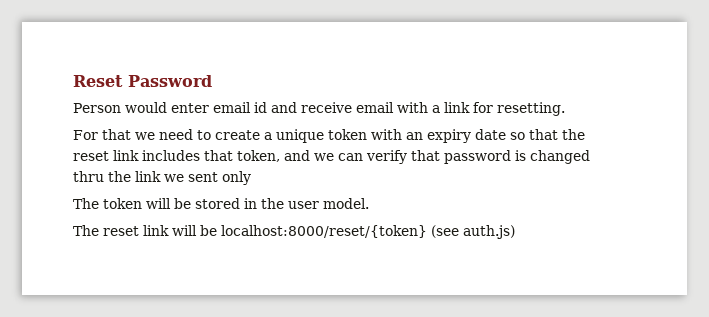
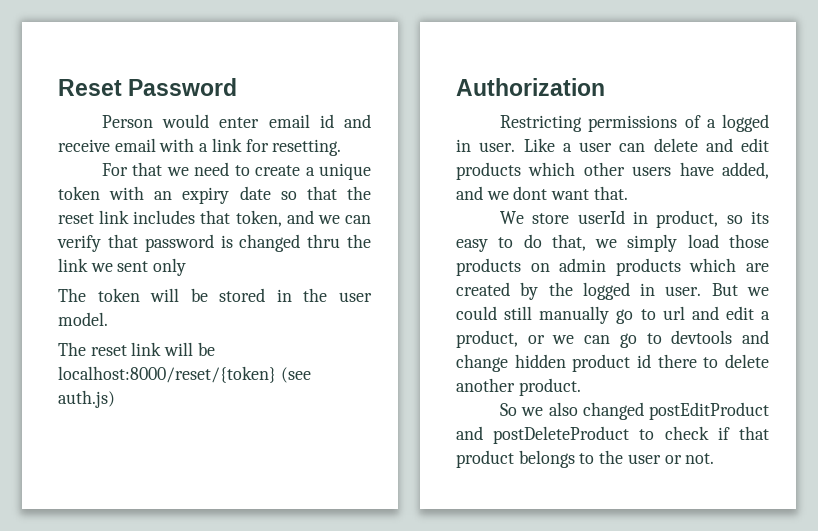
(515, 232) none -> [456,78,605,96] [499,114,769,132] [456,138,769,152] [456,162,769,180] [456,186,628,200] [499,210,769,228] [456,234,769,252] [456,258,769,276] [456,282,769,300] [456,306,770,324] [456,330,769,348] [456,354,769,372] [456,378,581,396] [499,402,769,420] [456,426,769,444] [456,450,715,468] // Authorization // Restricting permissions of a logged in user. Like a user can delete and edit products which other users have added, and we dont want that. // We store userId in product, so its easy to do that, we simply load those products on admin products which are created by the logged in user. But we could still manually go to url and edit a product, or we can go to devtools and change hidden product id there to delete another product. // So we also changed postEditProduct and postDeleteProduct to check if that product belongs to the user or not.

